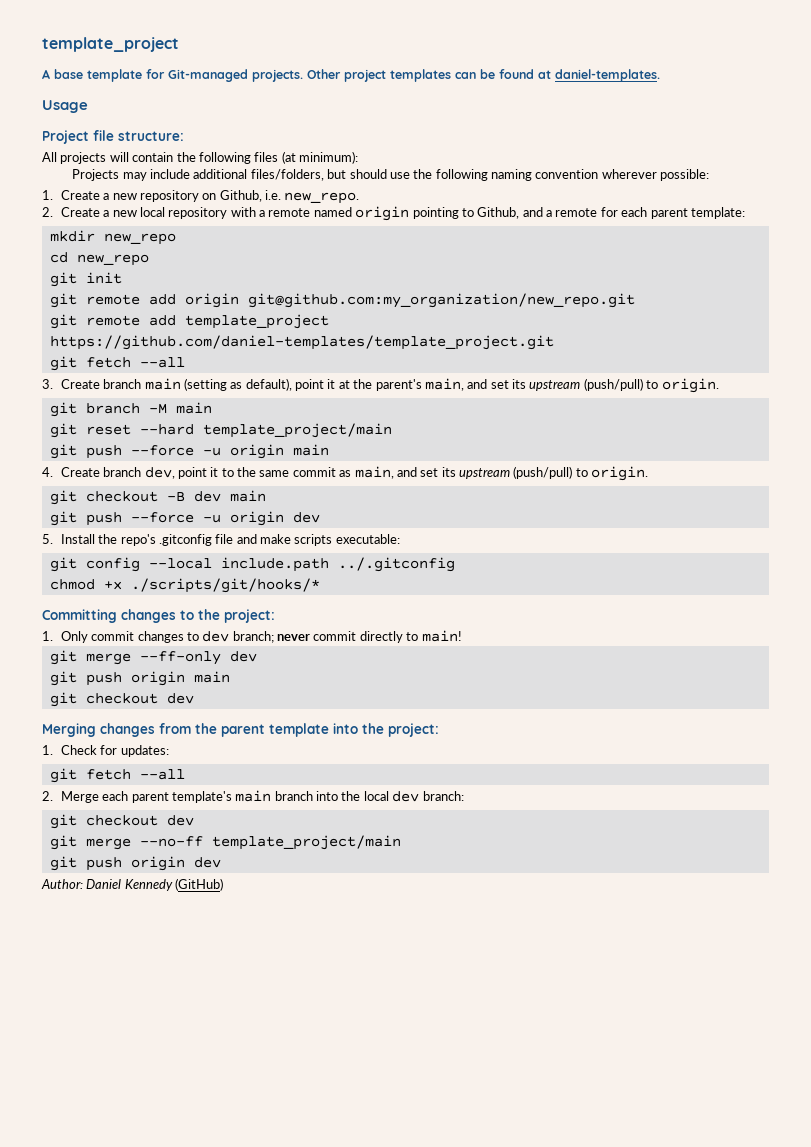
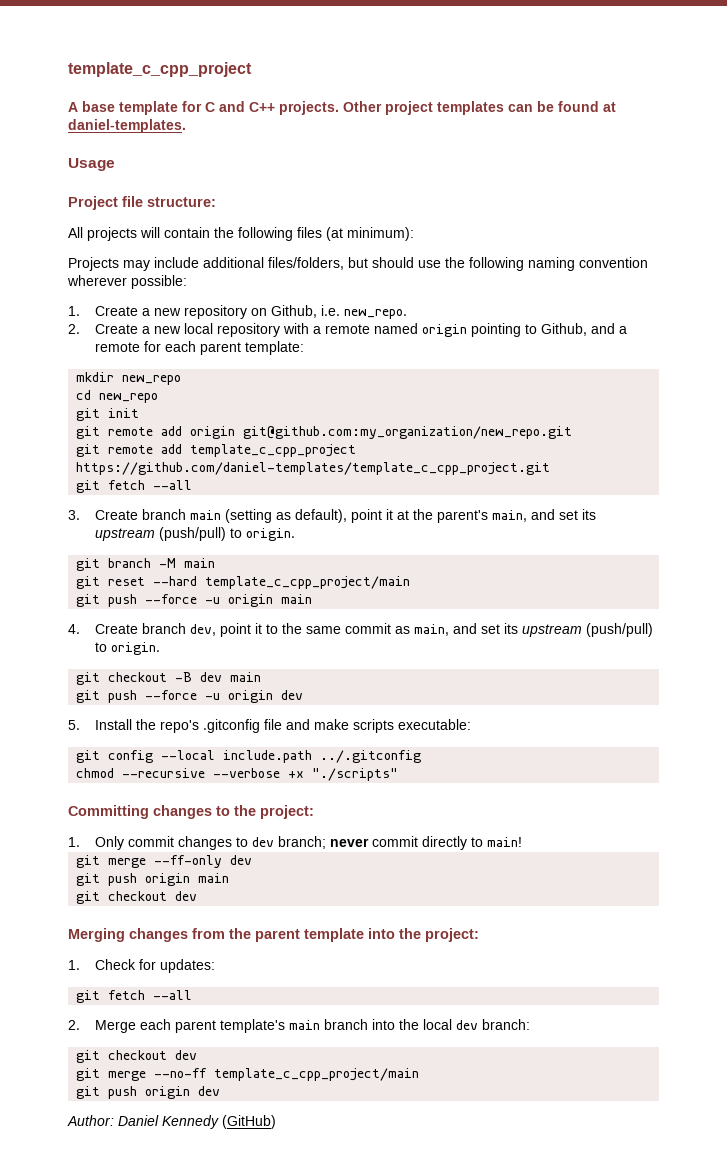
[42,37,179,52] template_project -> [68,62,252,77] template_c_cpp_project
[168,69,248,82] Git-managed -> [205,101,275,112] C and C++
[184,314,329,329] [49,335,554,350] template_project https://github.com/daniel-templates/template_project.git -> [190,444,357,457] [76,462,551,475] template_c_cpp_project https://github.com/daniel-templates/template_c_cpp_project.git
[202,423,392,438] template_project/main -> [205,576,411,589] template_c_cpp_project/main
[103,578,320,593] +x ./scripts/git/hooks/* -> [122,768,399,781] --recursive --verbose +x "./scripts"
[211,835,401,850] template_project/main -> [214,1068,420,1081] template_c_cpp_project/main

